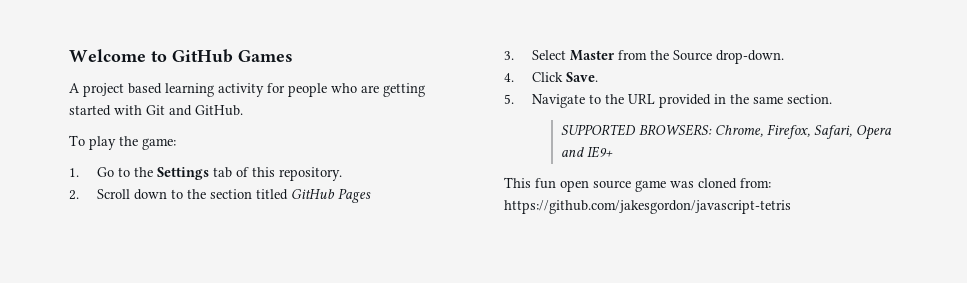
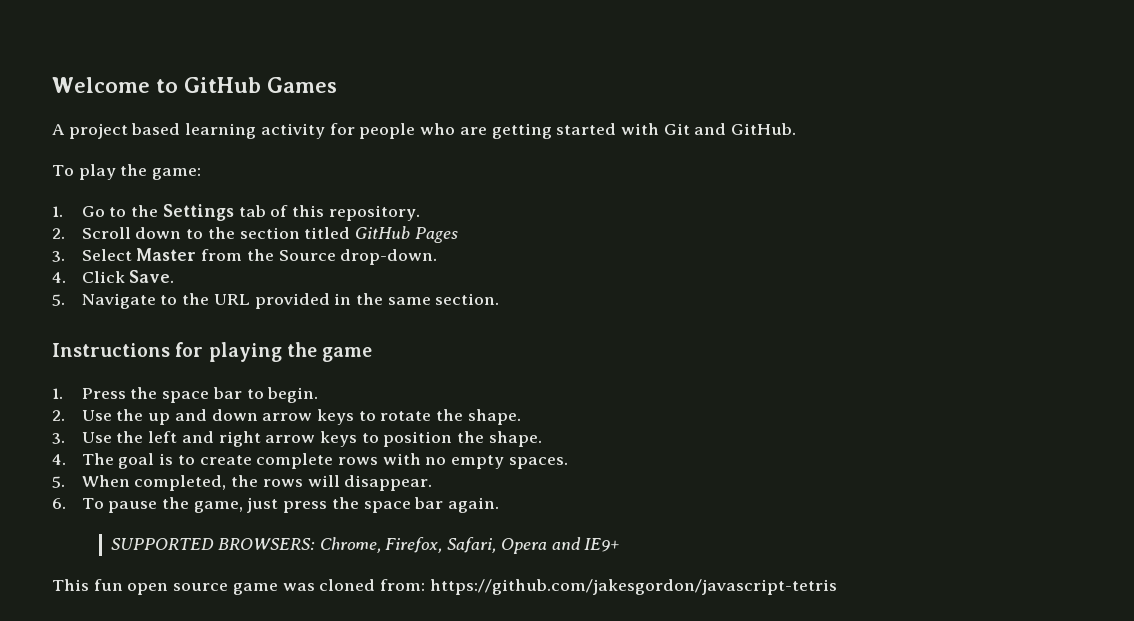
(833, 99) none -> [52,342,373,362] [52,387,319,403] [52,409,521,425] [52,431,542,447] [52,453,568,469] [52,475,433,491] [52,497,500,513] // Instructions for playing the game // 1. Press the space bar to begin. // 2. Use the up and down arrow keys to rotate the shape. // 3. Use the left and right arrow keys to position the shape. // 4. The goal is to create complete rows with no empty spaces. // 5. When completed, the rows will disappear. // 6. To pause the game, just press the space bar again.

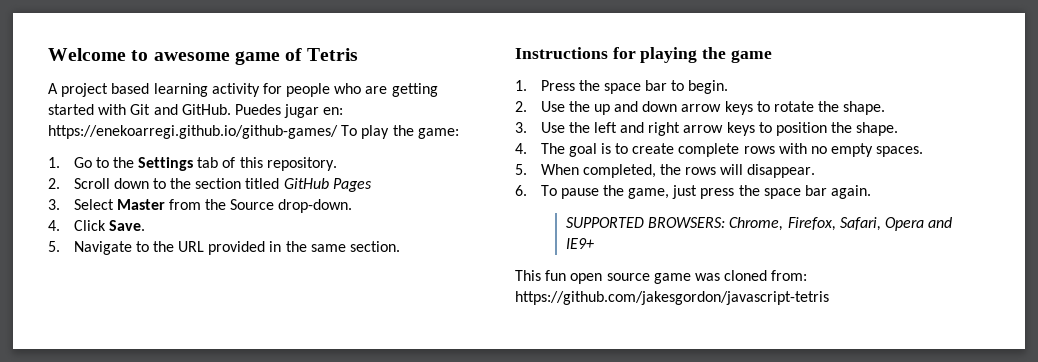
[183,77,337,93] GitHub Games -> [153,48,359,65] awesome game of Tetris
(797, 129) // -> [234,104,344,118] [48,125,338,139] Puedes jugar en: https://enekoarregi.github.io/github-games/

